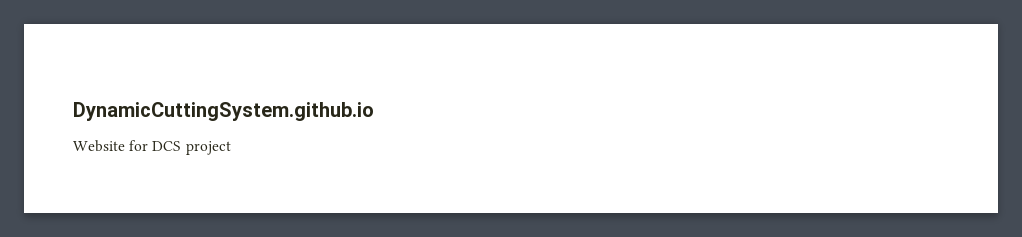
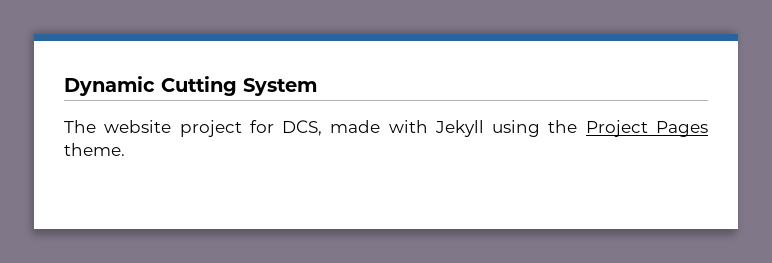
[73,102,374,121] [73,140,231,155] DynamicCuttingSystem.github.io // Website for DCS project -> [64,76,317,96] [64,120,708,137] [64,143,125,156] Dynamic Cutting System // The website project for DCS, made with Jekyll using the Project Pages theme.

